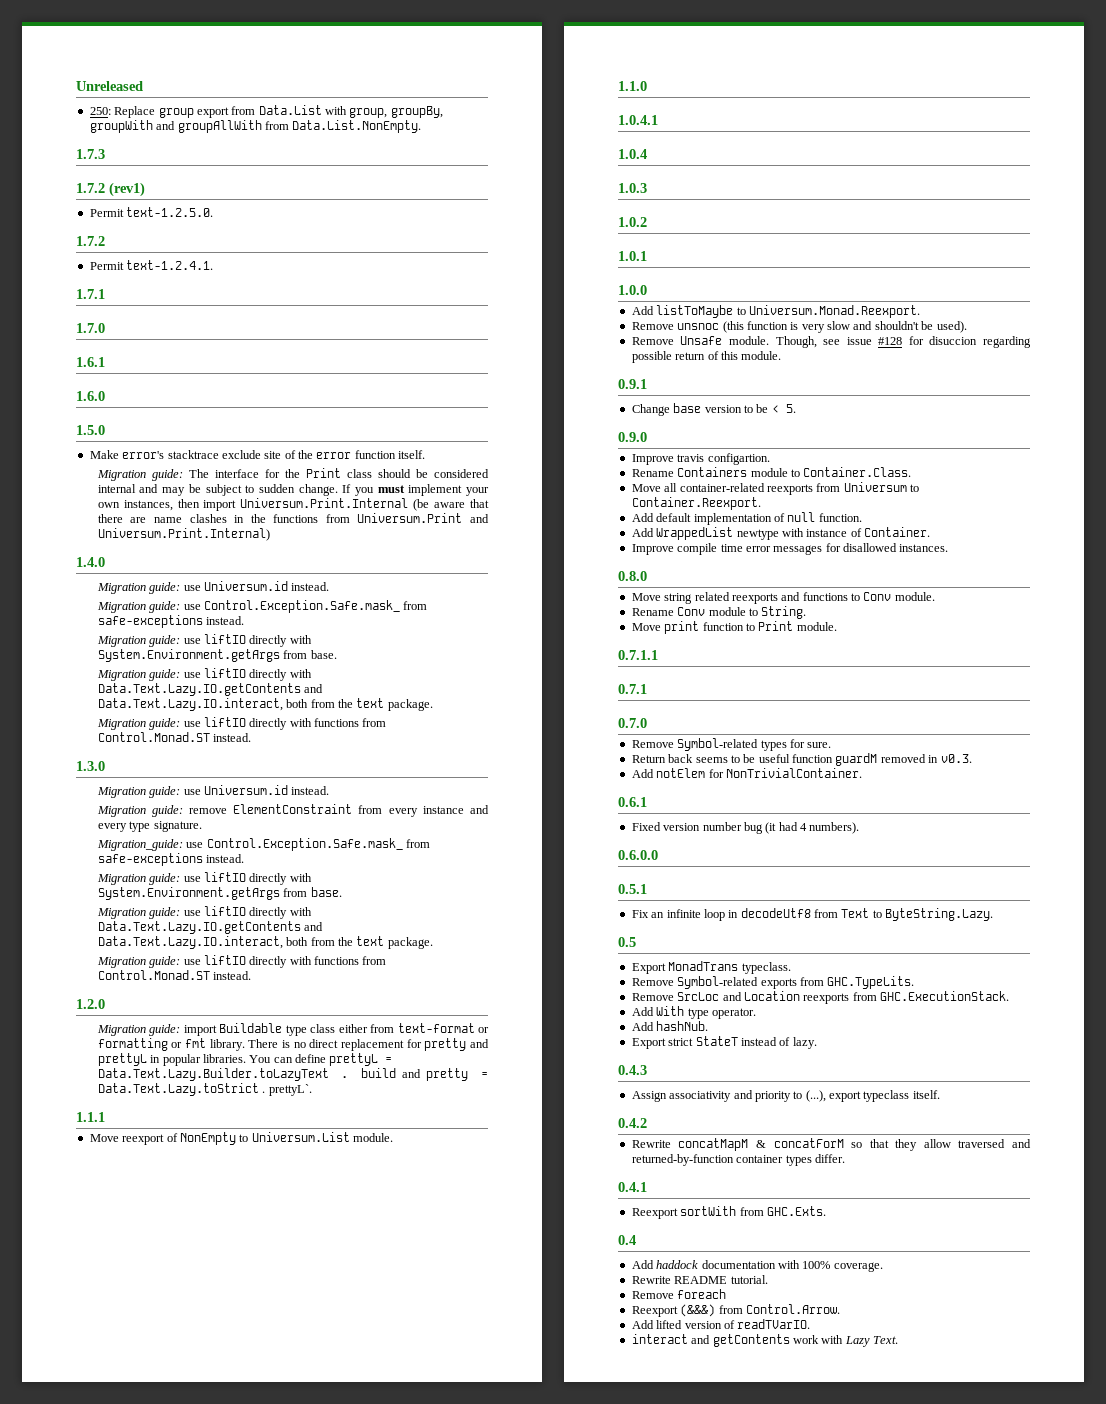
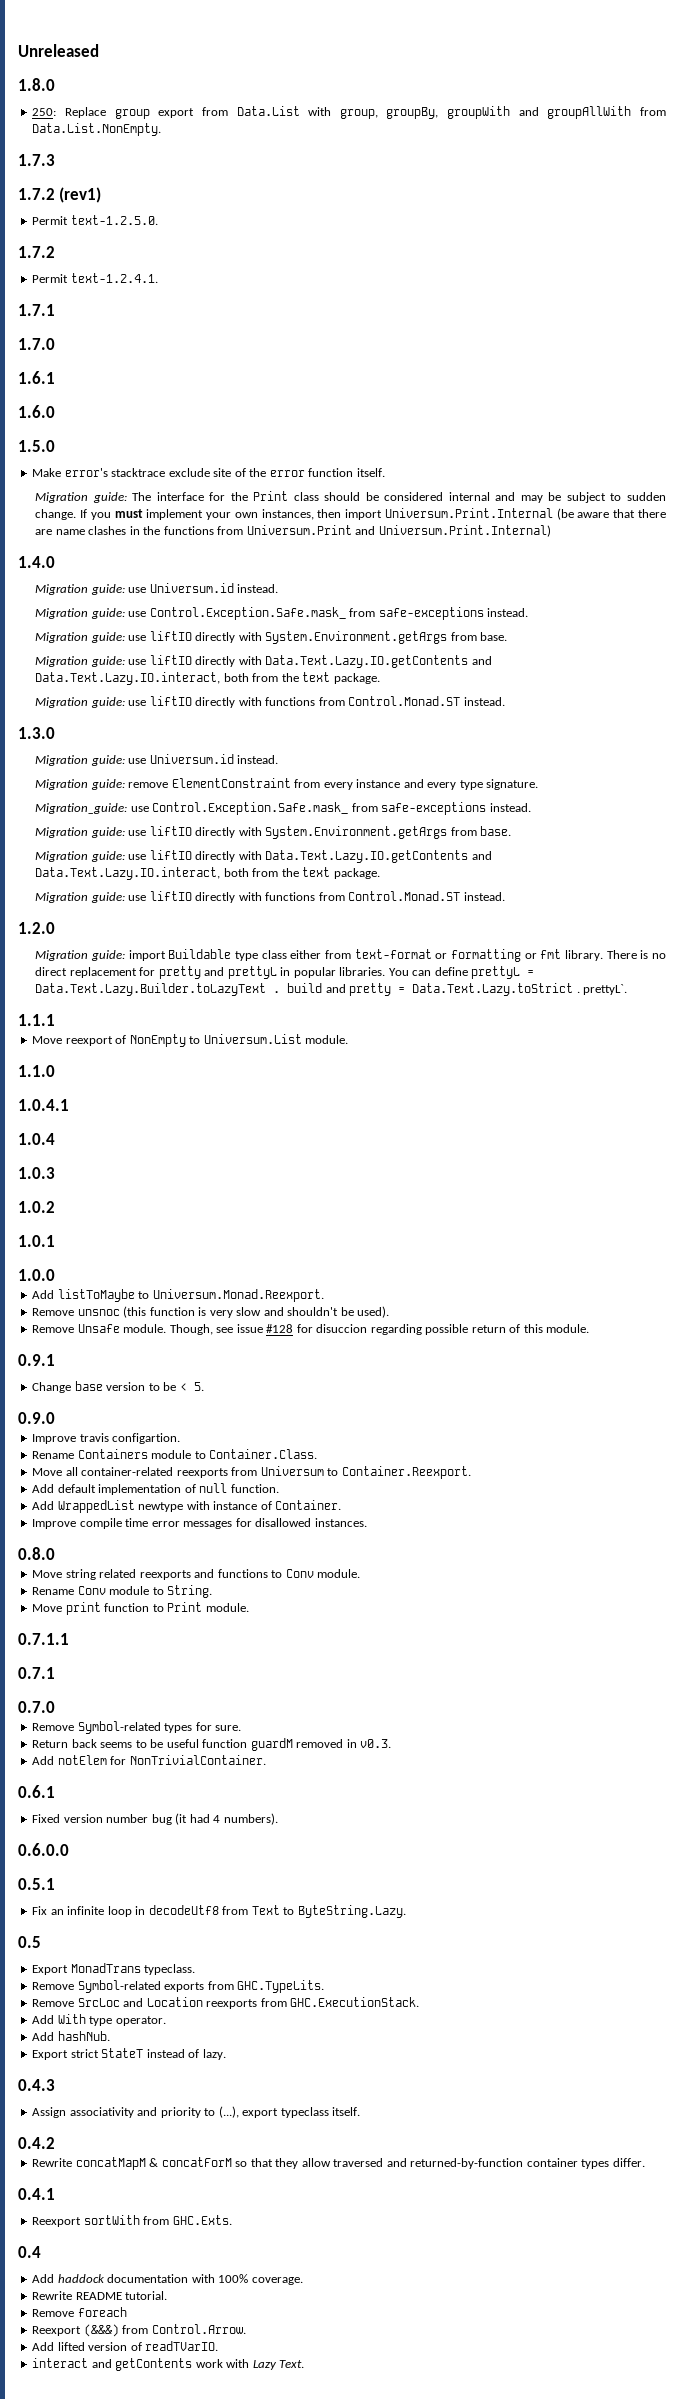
(143, 86) none -> [18,78,55,91] // 1.8.0

